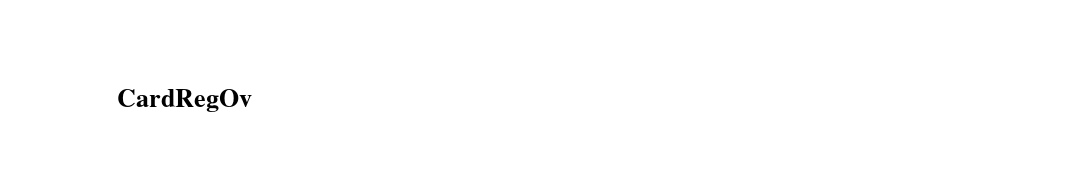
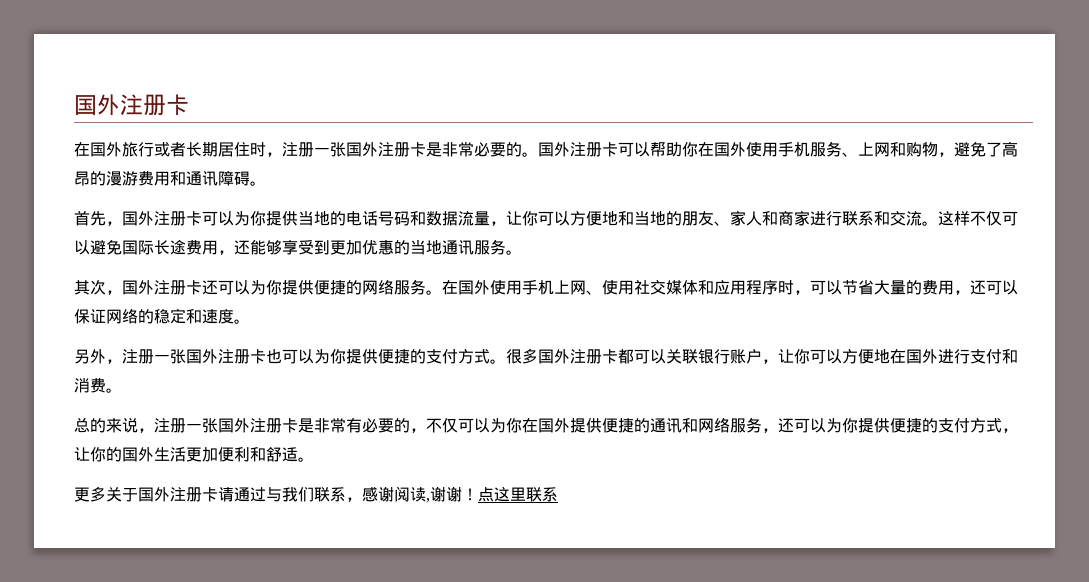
[117,89,252,112] CardRegOv -> [74,94,189,116] [74,141,1018,157] [74,170,266,186] [74,210,1018,226] [74,239,522,255] [74,279,1018,295] [74,308,250,324] [74,348,1018,364] [74,378,122,393] [74,417,1018,433] [74,447,314,462] [74,486,558,503] 国外注册卡 // 在国外旅行或者长期居住时，注册一张国外注册卡是非常必要的。国外注册卡可以帮助你在国外使用手机服务、上网和购物，避免了高昂的漫游费用和通讯障碍。 // 首先，国外注册卡可以为你提供当地的电话号码和数据流量，让你可以方便地和当地的朋友、家人和商家进行联系和交流。这样不仅可以避免国际长途费用，还能够享受到更加优惠的当地通讯服务。 // 其次，国外注册卡还可以为你提供便捷的网络服务。在国外使用手机上网、使用社交媒体和应用程序时，可以节省大量的费用，还可以保证网络的稳定和速度。 // 另外，注册一张国外注册卡也可以为你提供便捷的支付方式。很多国外注册卡都可以关联银行账户，让你可以方便地在国外进行支付和消费。 // 总的来说，注册一张国外注册卡是非常有必要的，不仅可以为你在国外提供便捷的通讯和网络服务，还可以为你提供便捷的支付方式，让你的国外生活更加便利和舒适。 // 更多关于国外注册卡请通过与我们联系，感谢阅读,谢谢！点这里联系

